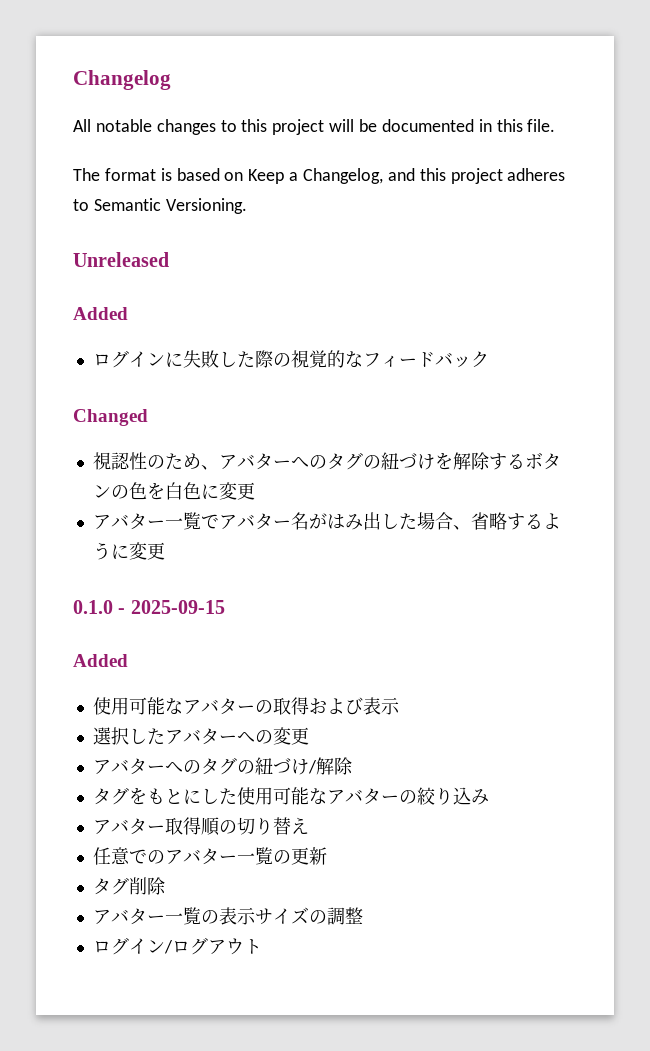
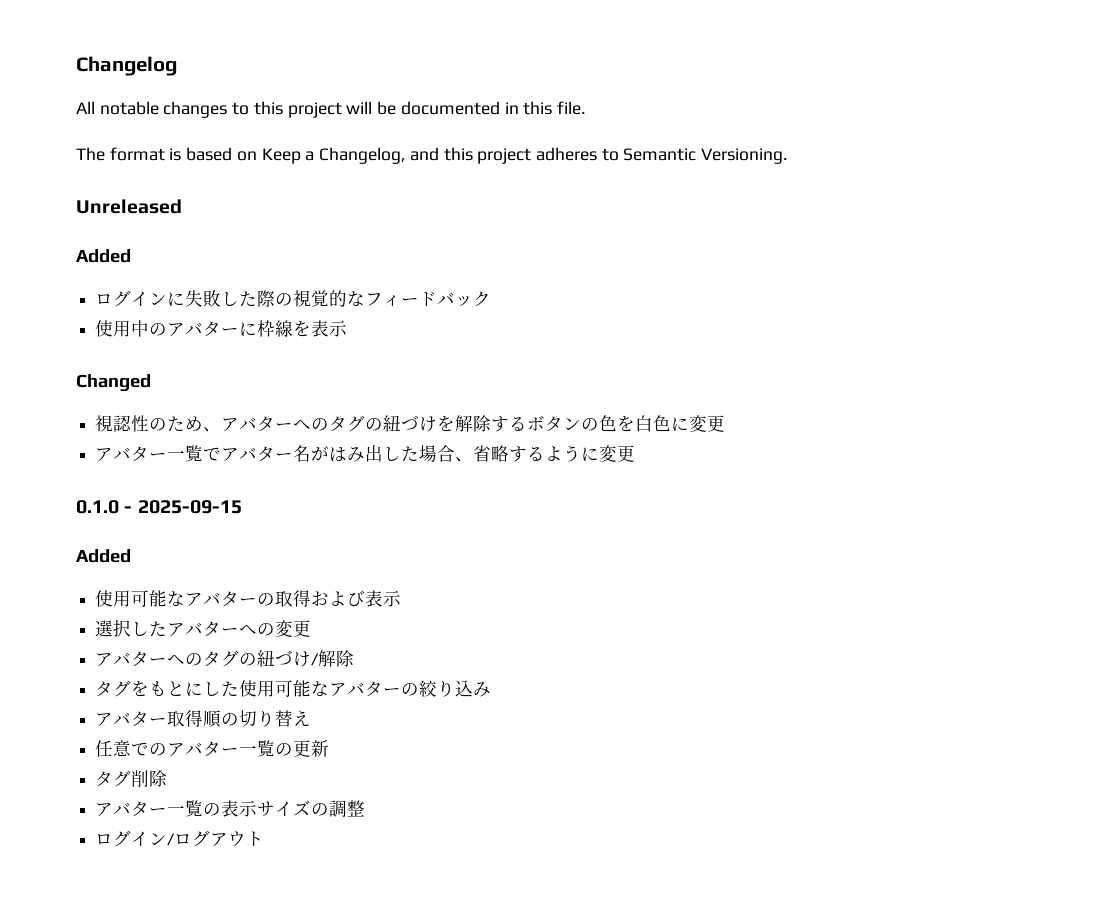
(489, 359) none -> [95,320,348,337] // 使用中のアバターに枠線を表示

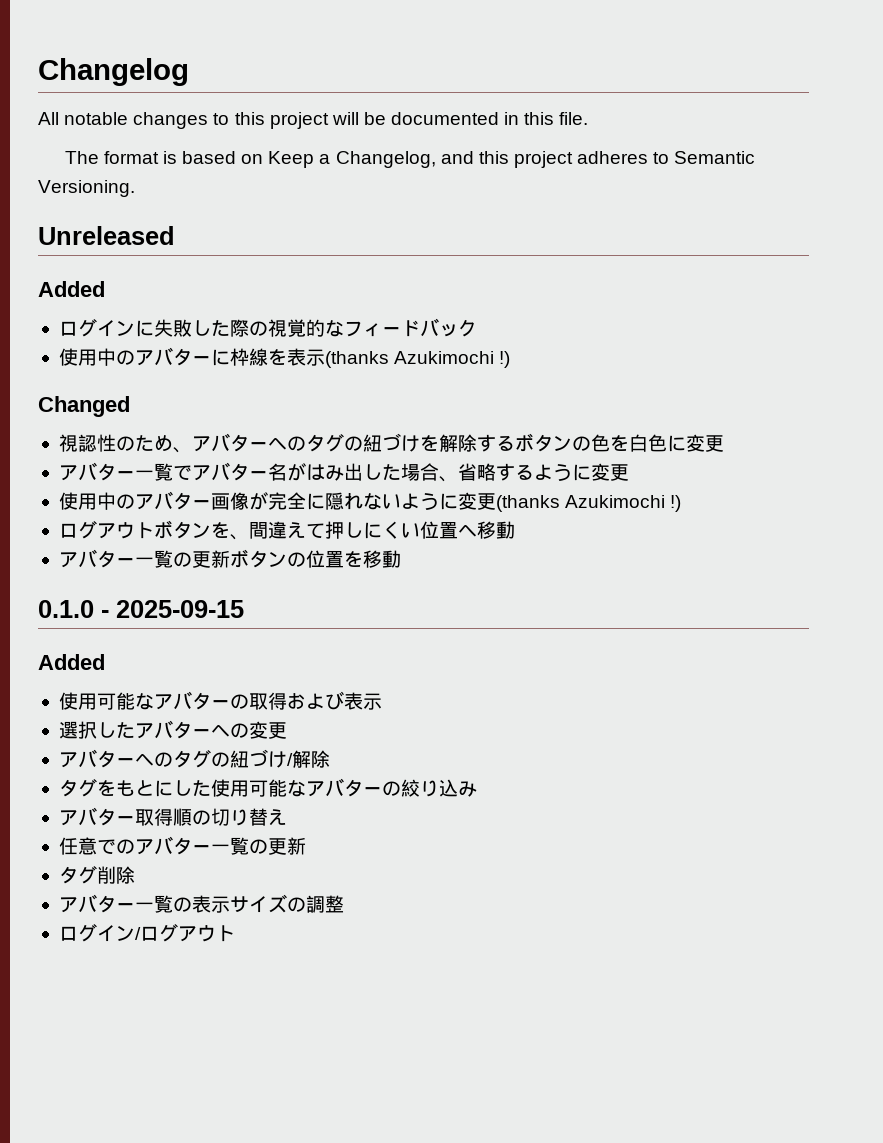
(348, 328) none -> [324,351,511,368] (thanks Azukimochi !)
(636, 453) none -> [58,491,682,512] [58,520,515,540] [58,549,401,568] // 使用中のアバター画像が完全に隠れないように変更(thanks Azukimochi !) // ログアウトボタンを、間違えて押しにくい位置へ移動 // アバター一覧の更新ボタンの位置を移動

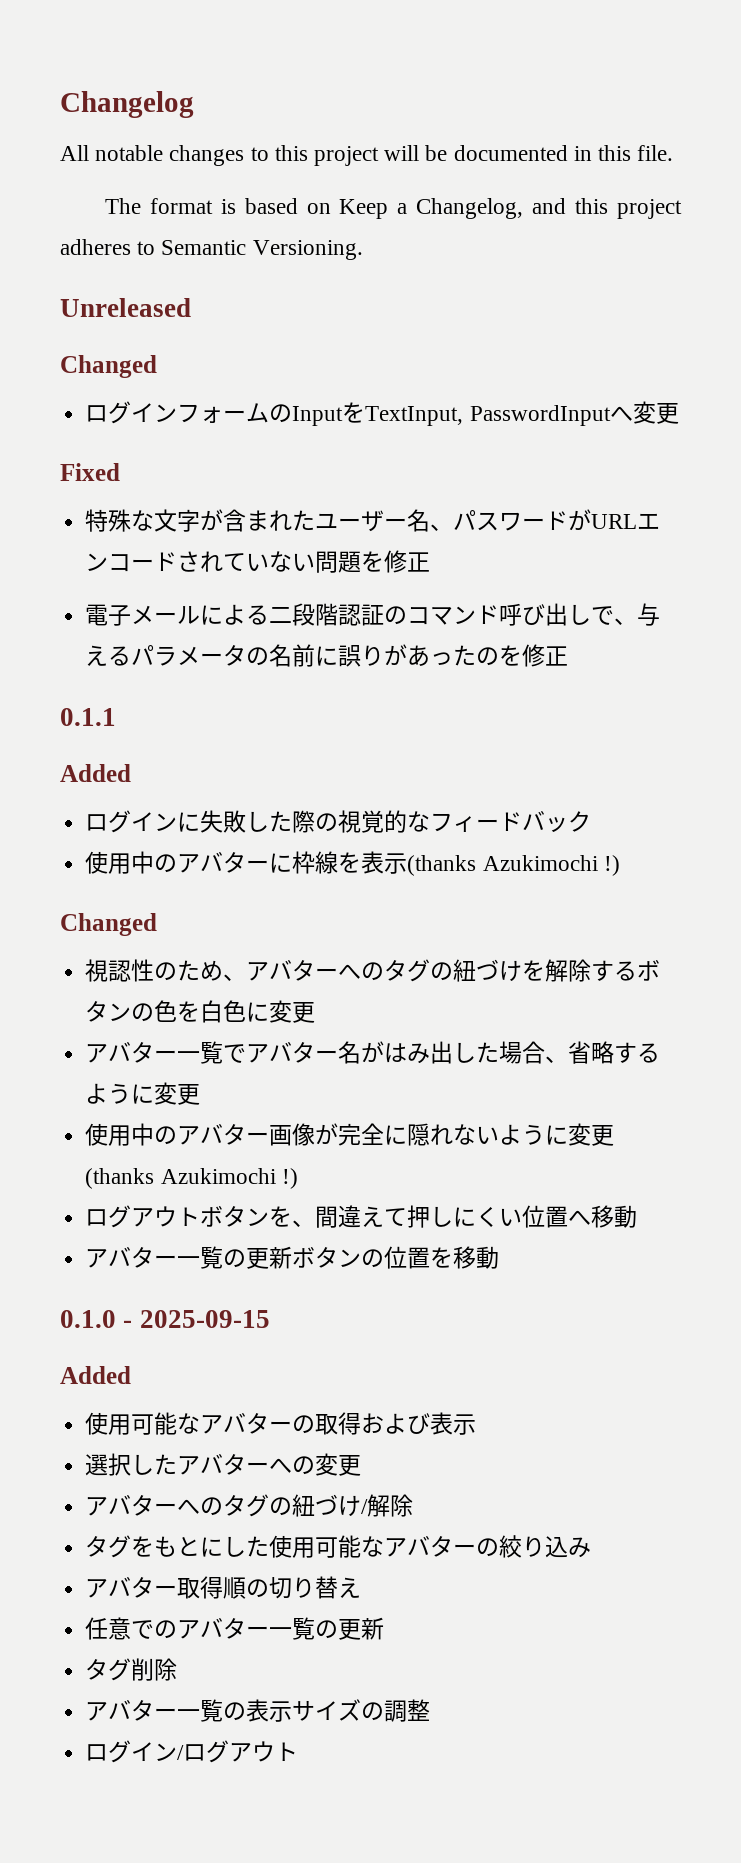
(175, 235) none -> [60,355,157,378] [85,401,679,426] [60,463,120,481] [85,509,661,532] [85,550,431,573] [85,603,661,626] [85,644,569,667] [60,708,116,726] // Changed // ログインフォームのInputをTextInput, PasswordInputへ変更 // Fixed // 特殊な文字が含まれたユーザー名、パスワードがURLエンコードされていない問題を修正 // 電子メールによる二段階認証のコマンド呼び出しで、与えるパラメータの名前に誤りがあったのを修正 // 0.1.1

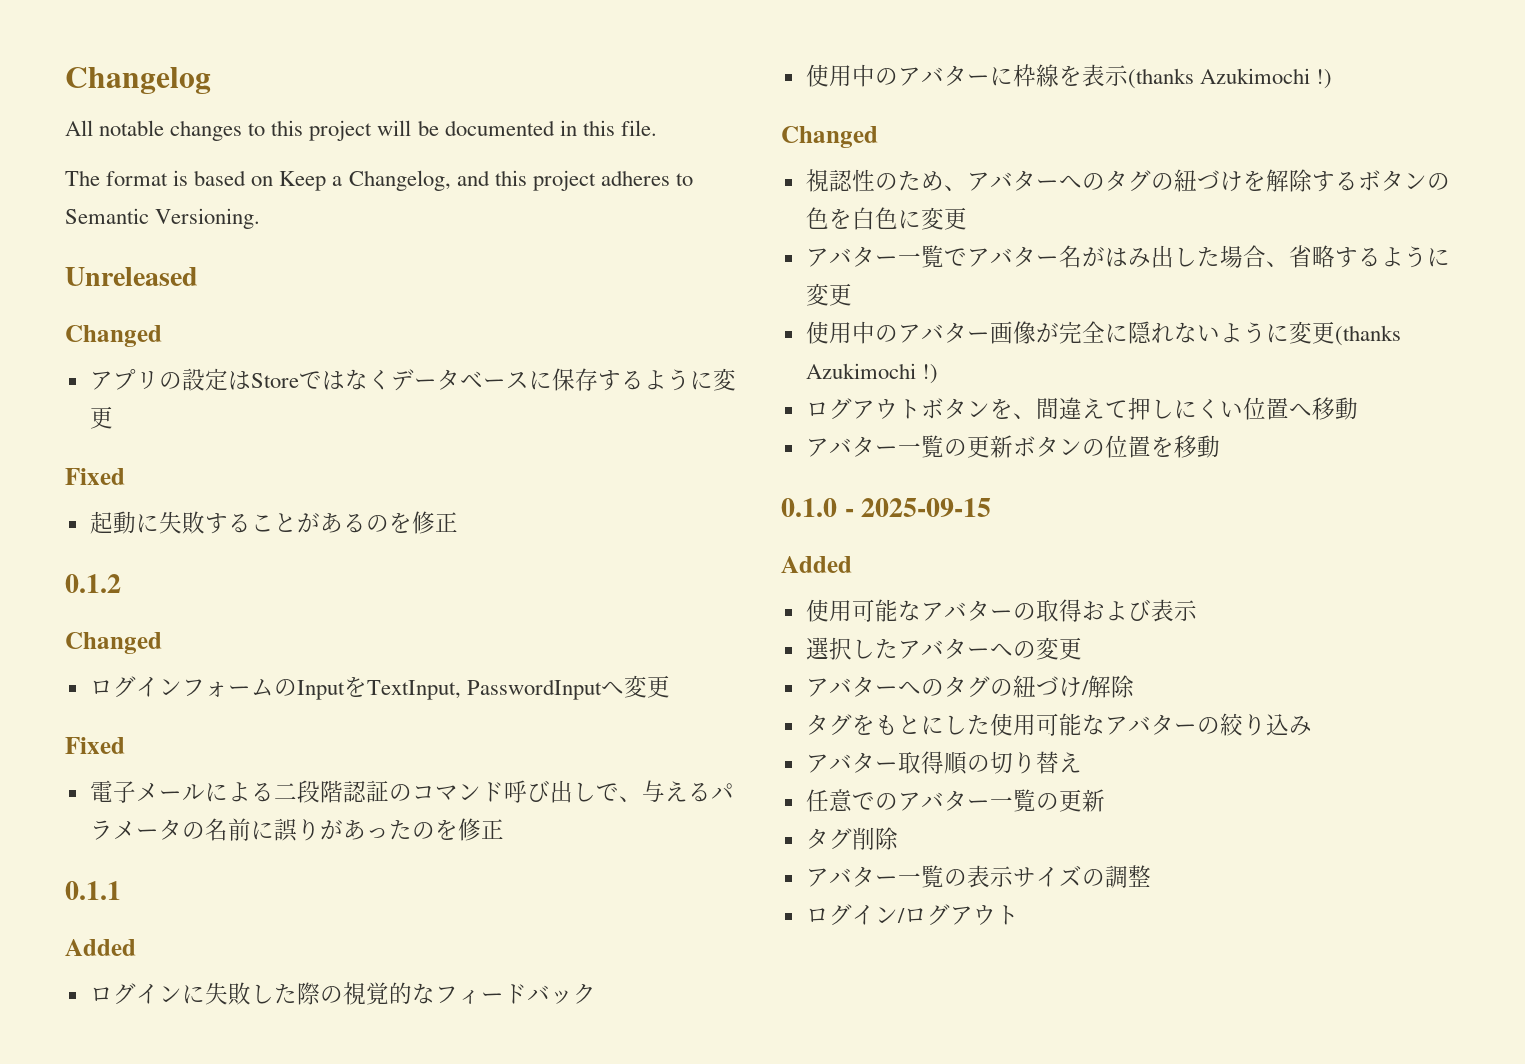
(157, 366) none -> [89,368,736,391] [89,406,113,429] [65,468,125,485] [89,511,458,534] [65,574,121,593] [65,632,162,654] // アプリの設定はStoreではなくデータベースに保存するように変更 // Fixed // 起動に失敗することがあるのを修正 // 0.1.2 // Changed
[85,509,661,532] [85,550,431,573] // 特殊な文字が含まれたユーザー名、パスワードがURLエンコードされていない問題を修正 -> (125, 745) none

